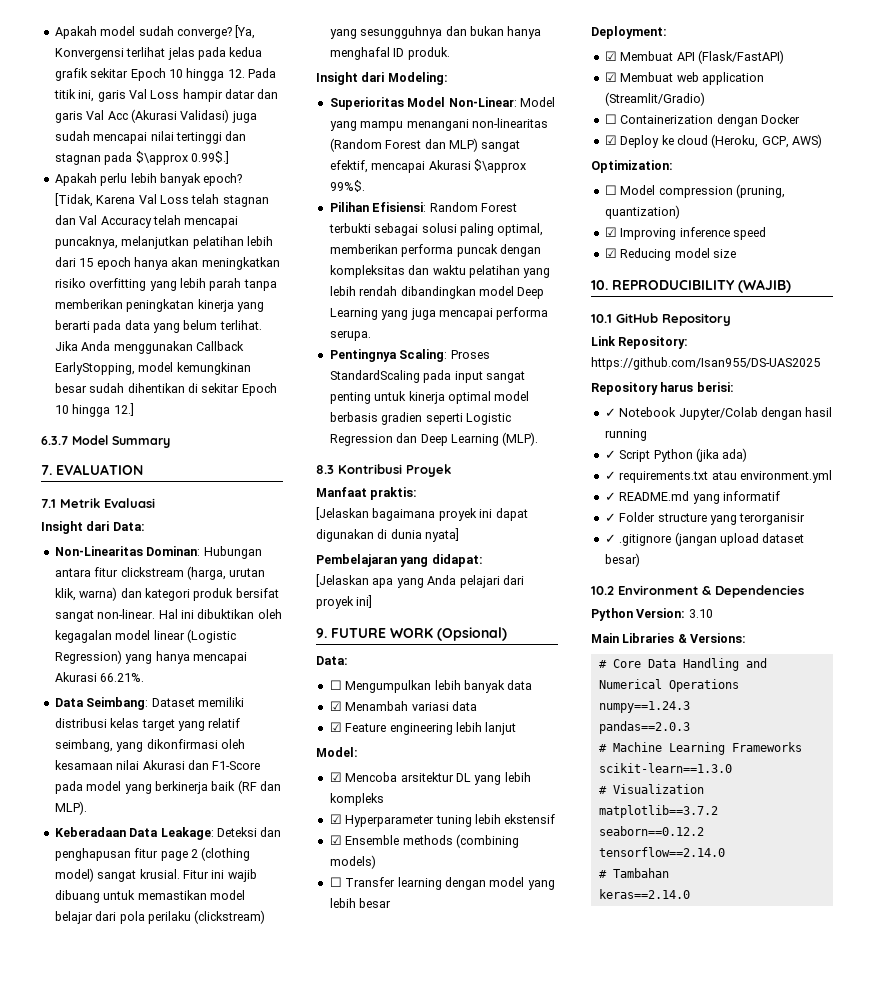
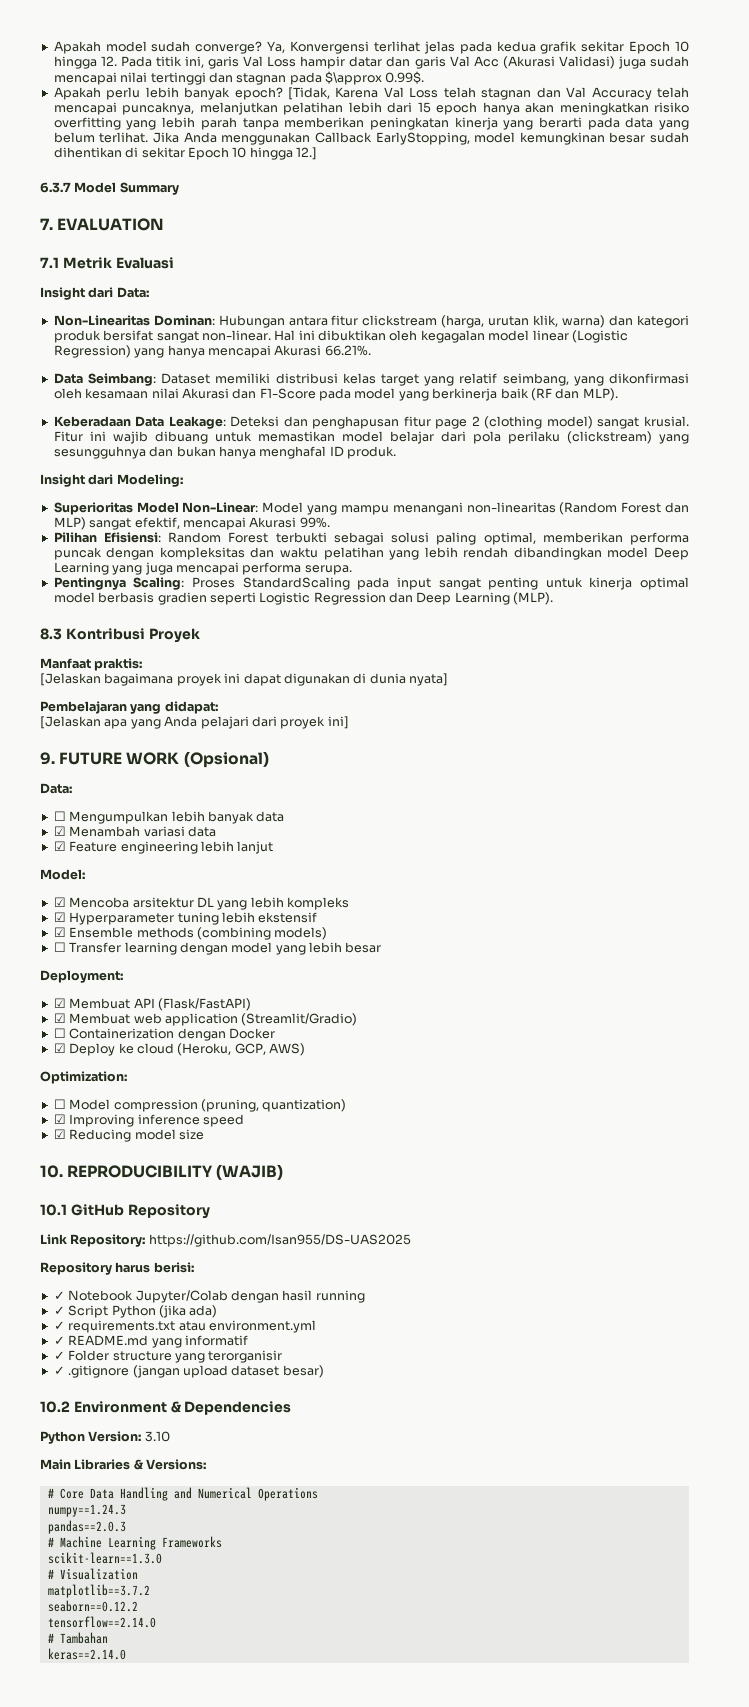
[235,25,256,39] [Ya, -> [267,41,286,53] Ya,
[190,151,229,164] 0.99$.] -> [385,71,425,84] 0.99$.
[473,159,526,173] [329,180,365,192] $\approx 99%$. -> [299,517,330,528] 99%.

